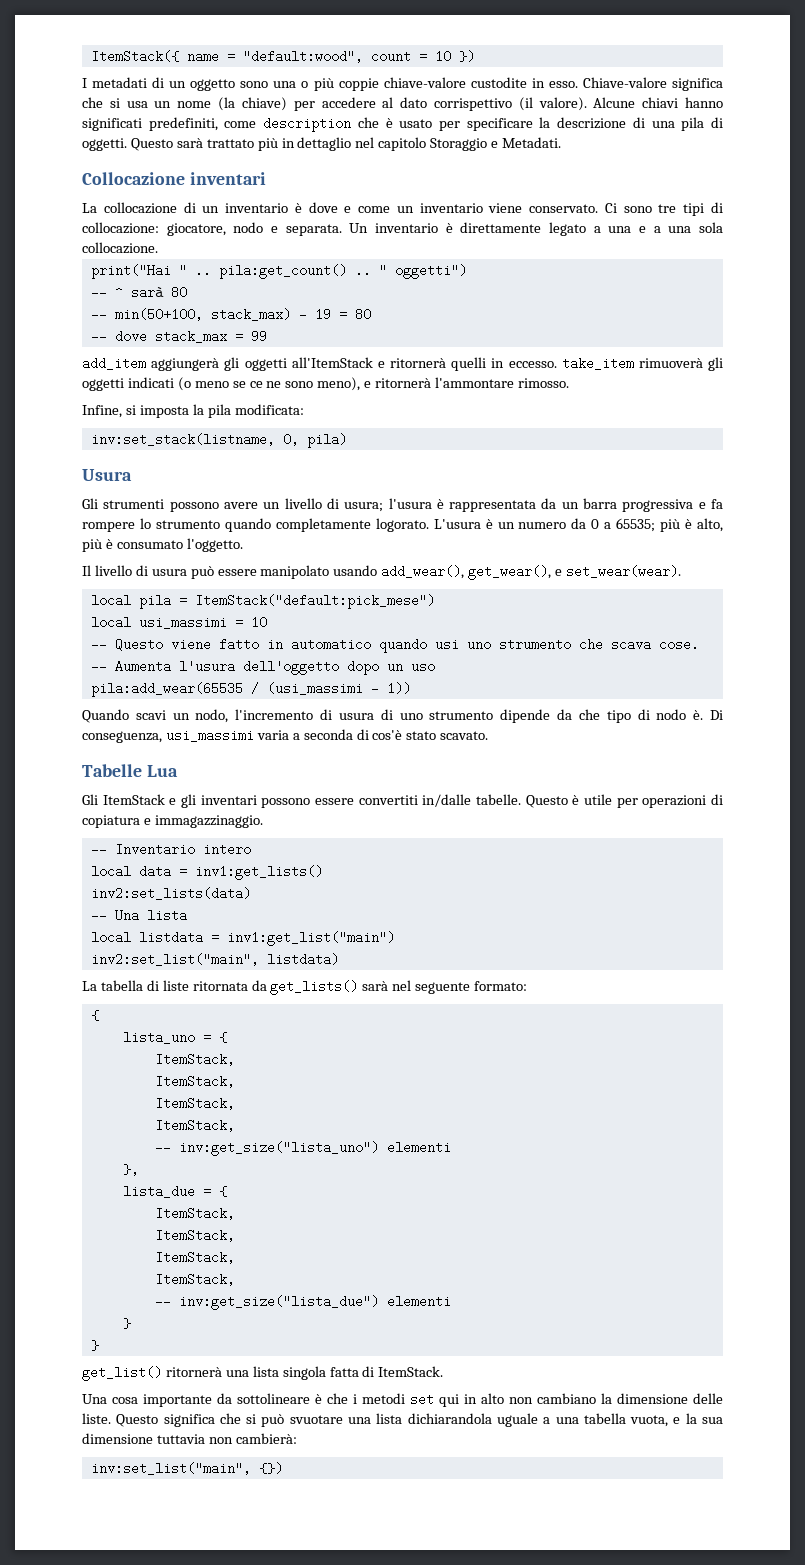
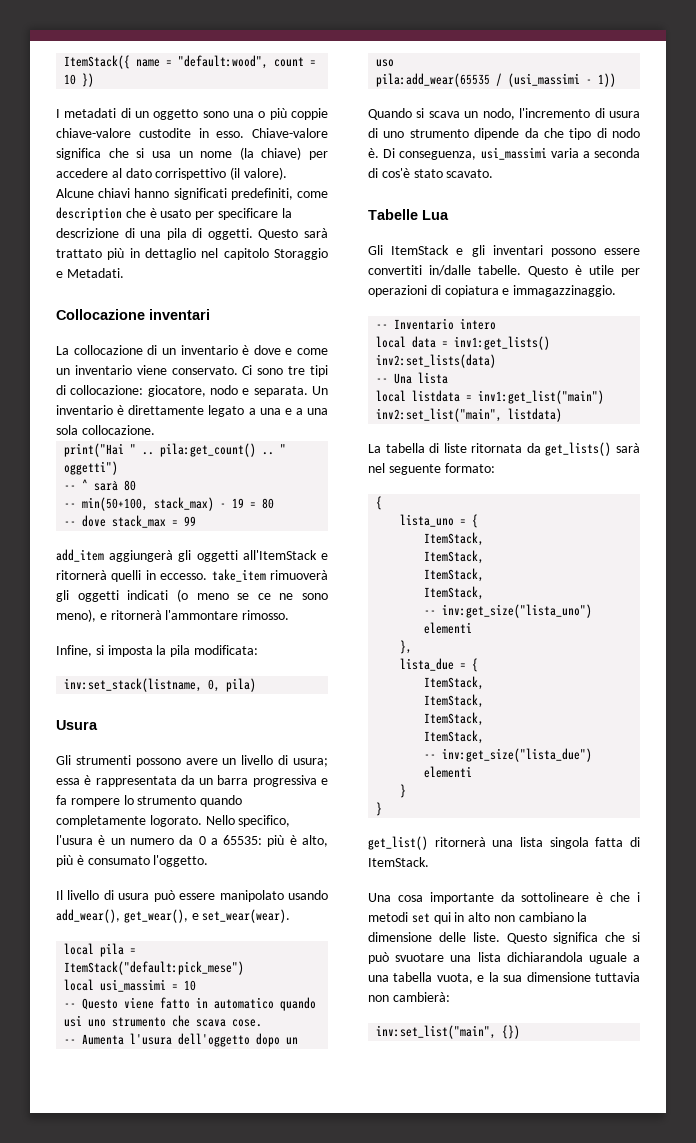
[388,498,432,509] l'usura -> [56,778,80,785] essa
[433,519,481,529] L'usura -> [205,815,291,827] [56,835,93,845] Nello specifico, l'usura
[616,518,656,532] 65535; -> [223,835,263,845] 65535:
[135,710,166,720] scavi -> [416,108,460,118] si scava

